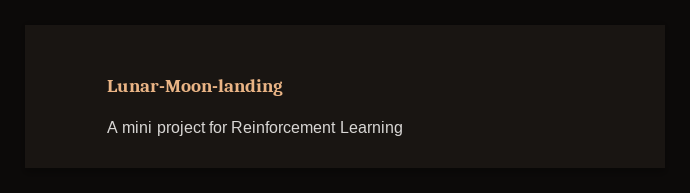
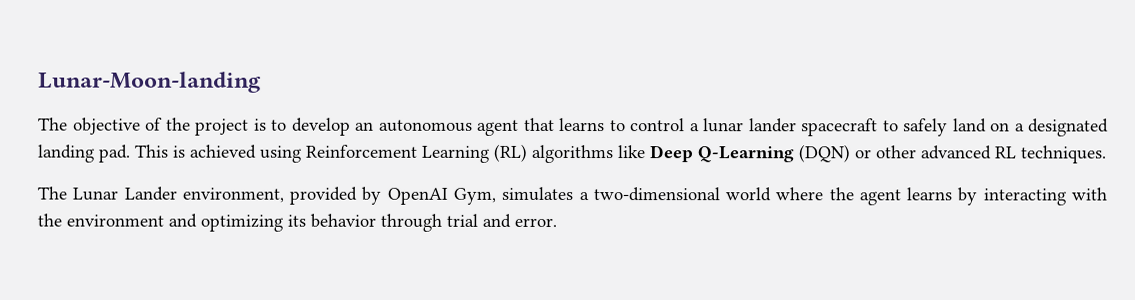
[107,121,403,136] A mini project for Reinforcement Learning -> [38,117,1109,137] [37,143,1107,164] [37,186,1108,206] [37,213,557,232] The objective of the project is to develop an autonomous agent that learns to control a lunar lander spacecraft to safely land on a designated landing pad. This is achieved using Reinforcement Learning (RL) algorithms like Deep Q-Learning (DQN) or other advanced RL techniques. // The Lunar Lander environment, provided by OpenAI Gym, simulates a two-dimensional world where the agent learns by interacting with the environment and optimizing its behavior through trial and error.

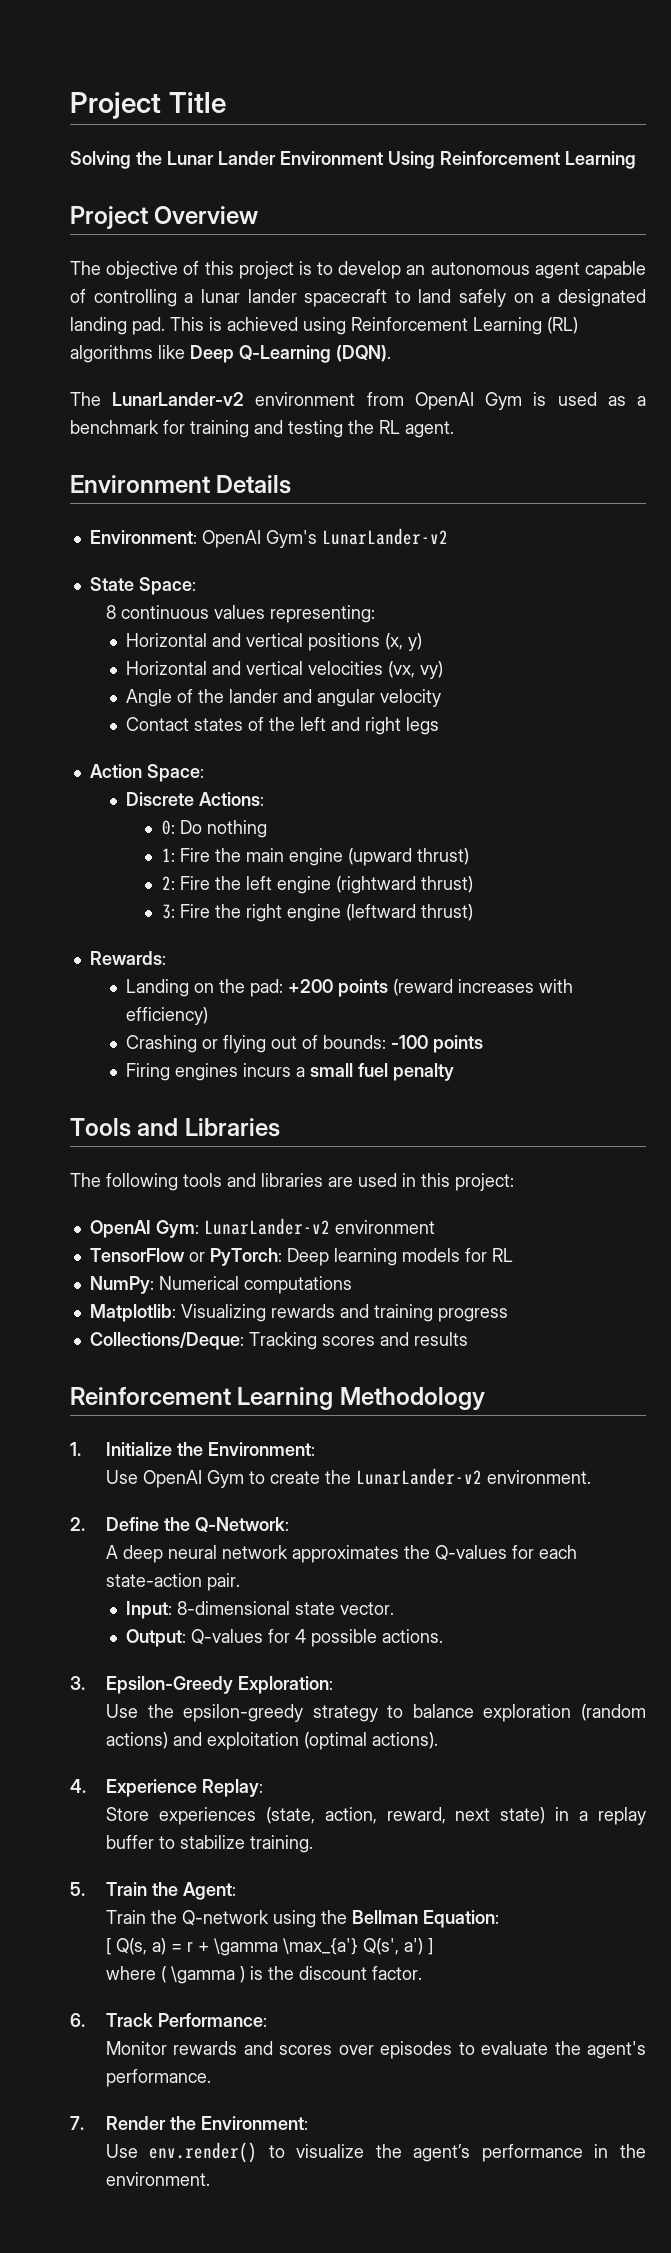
[38,71,261,93] Lunar-Moon-landing -> [70,92,226,119] [70,151,636,169] [70,206,259,229] Project Title // Solving the Lunar Lander Environment Using Reinforcement Learning // Project Overview
[165,117,191,131] the -> [204,261,234,275] this
[523,117,685,132] that learns to control -> [585,261,646,279] [70,289,177,307] capable of controlling
[903,118,987,137] safely land -> [418,289,507,307] land safely
[798,144,1107,164] [37,186,1108,206] [37,213,557,232] (DQN) or other advanced RL techniques. // The Lunar Lander environment, provided by OpenAI Gym, simulates a two-dimensional world where the agent learns by interacting with the environment and optimizing its behavior through trial and error. -> [336,345,391,362] [70,392,646,410] [70,420,454,438] [70,475,292,494] [89,528,448,548] [89,577,196,595] [105,605,375,623] [125,633,422,651] [125,661,443,679] [125,689,441,707] [125,717,439,735] [89,764,204,782] [125,792,264,806] [161,820,267,838] [161,848,469,866] [161,876,473,894] [161,904,473,922] [89,951,166,965] [125,979,573,997] [125,1007,208,1025] [125,1035,483,1053] [125,1063,454,1081] [70,1118,280,1137] [70,1173,514,1191] [89,1218,435,1238] [89,1248,513,1266] [89,1276,352,1294] [89,1304,508,1322] [89,1332,468,1350] [70,1387,485,1410] [70,1442,315,1456] [105,1468,591,1488] [70,1517,289,1532] [105,1545,577,1563] [105,1573,240,1591] [125,1601,394,1619] [125,1629,443,1647] [70,1676,333,1694] [105,1704,646,1722] [105,1732,438,1750] [70,1779,263,1797] [105,1807,647,1825] [105,1835,313,1853] [70,1882,236,1900] [105,1910,499,1928] [105,1938,433,1956] [105,1966,422,1984] [70,2013,267,2027] [105,2041,646,2059] [105,2069,211,2087] [70,2116,308,2130] [105,2142,646,2163] [105,2172,210,2186] (DQN). // The LunarLander-v2 environment from OpenAI Gym is used as a benchmark for training and testing the RL agent. // Environment Details // Environment: OpenAI Gym's LunarLander-v2 // State Space: // 8 continuous values representing: // Horizontal and vertical positions (x, y) // Horizontal and vertical velocities (vx, vy) // Angle of the lander and angular velocity // Contact states of the left and right legs // Action Space: // Discrete Actions: // 0: Do nothing // 1: Fire the main engine (upward thrust) // 2: Fire the left engine (rightward thrust) // 3: Fire the right engine (leftward thrust) // Rewards: // Landing on the pad: +200 points (reward increases with efficiency) // Crashing or flying out of bounds: -100 points // Firing engines incurs a small fuel penalty // Tools and Libraries // The following tools and libraries are used in this project: // OpenAI Gym: LunarLander-v2 environment // TensorFlow or PyTorch: Deep learning models for RL // NumPy: Numerical computations // Matplotlib: Visualizing rewards and training progress // Collections/Deque: Tracking scores and results // Reinforcement Learning Methodology // 1. Initialize the Environment: // Use OpenAI Gym to create the LunarLander-v2 environment. // 2. Define the Q-Network: // A deep neural network approximates the Q-values for each state-action pair. // Input: 8-dimensional state vector. // Output: Q-values for 4 possible actions. // 3. Epsilon-Greedy Exploration: // Use the epsilon-greedy strategy to balance exploration (random actions) and exploitation (optimal actions). // 4. Experience Replay: // Store experiences (state, action, reward, next state) in a replay buffer to stabilize training. // 5. Train the Agent: // Train the Q-network using the Bellman Equation: // [ Q(s, a) = r + \gamma \max_{a'} Q(s', a') ] // where ( \gamma ) is the discount factor. // 6. Track Performance: // Monitor rewards and scores over episodes to evaluate the agent's performance. // 7. Render the Environment: // Use env.render() to visualize the agent’s performance in the environment.

